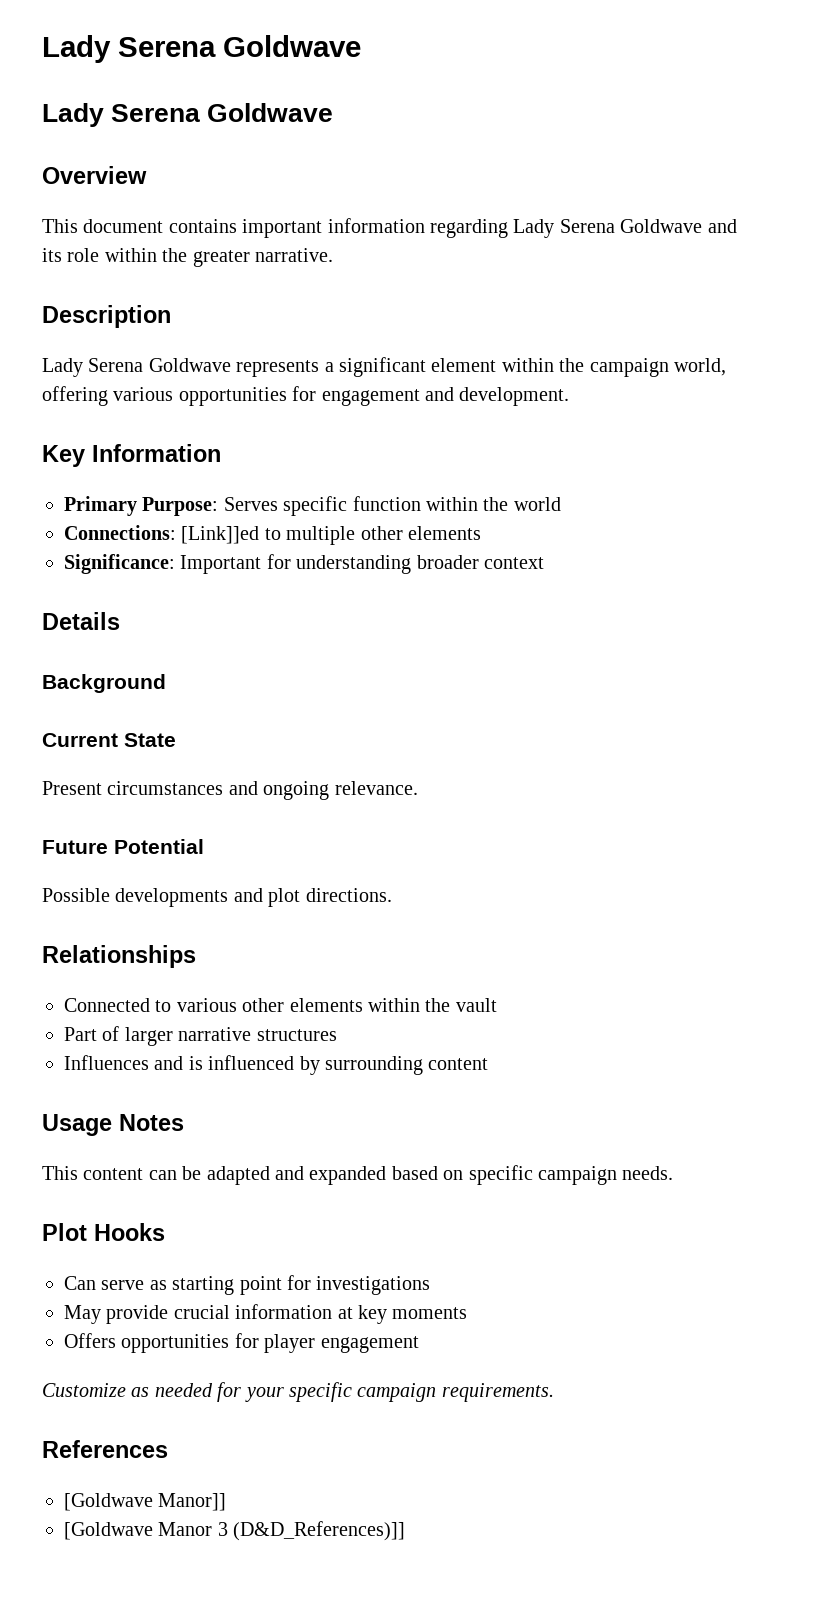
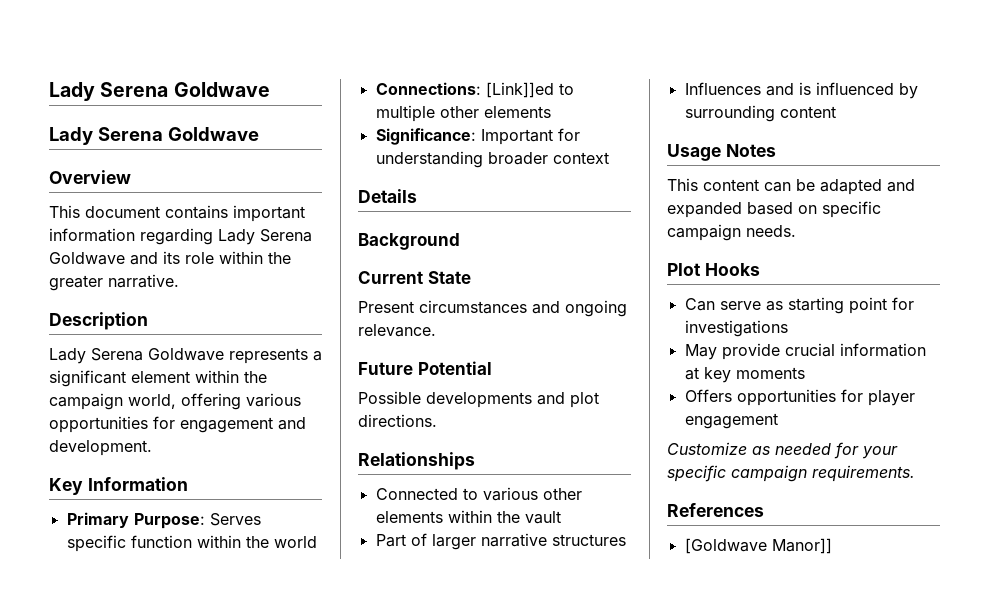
[64,1521,406,1541] // [Goldwave Manor 3 (D&D_References)]] -> (832, 546) none

